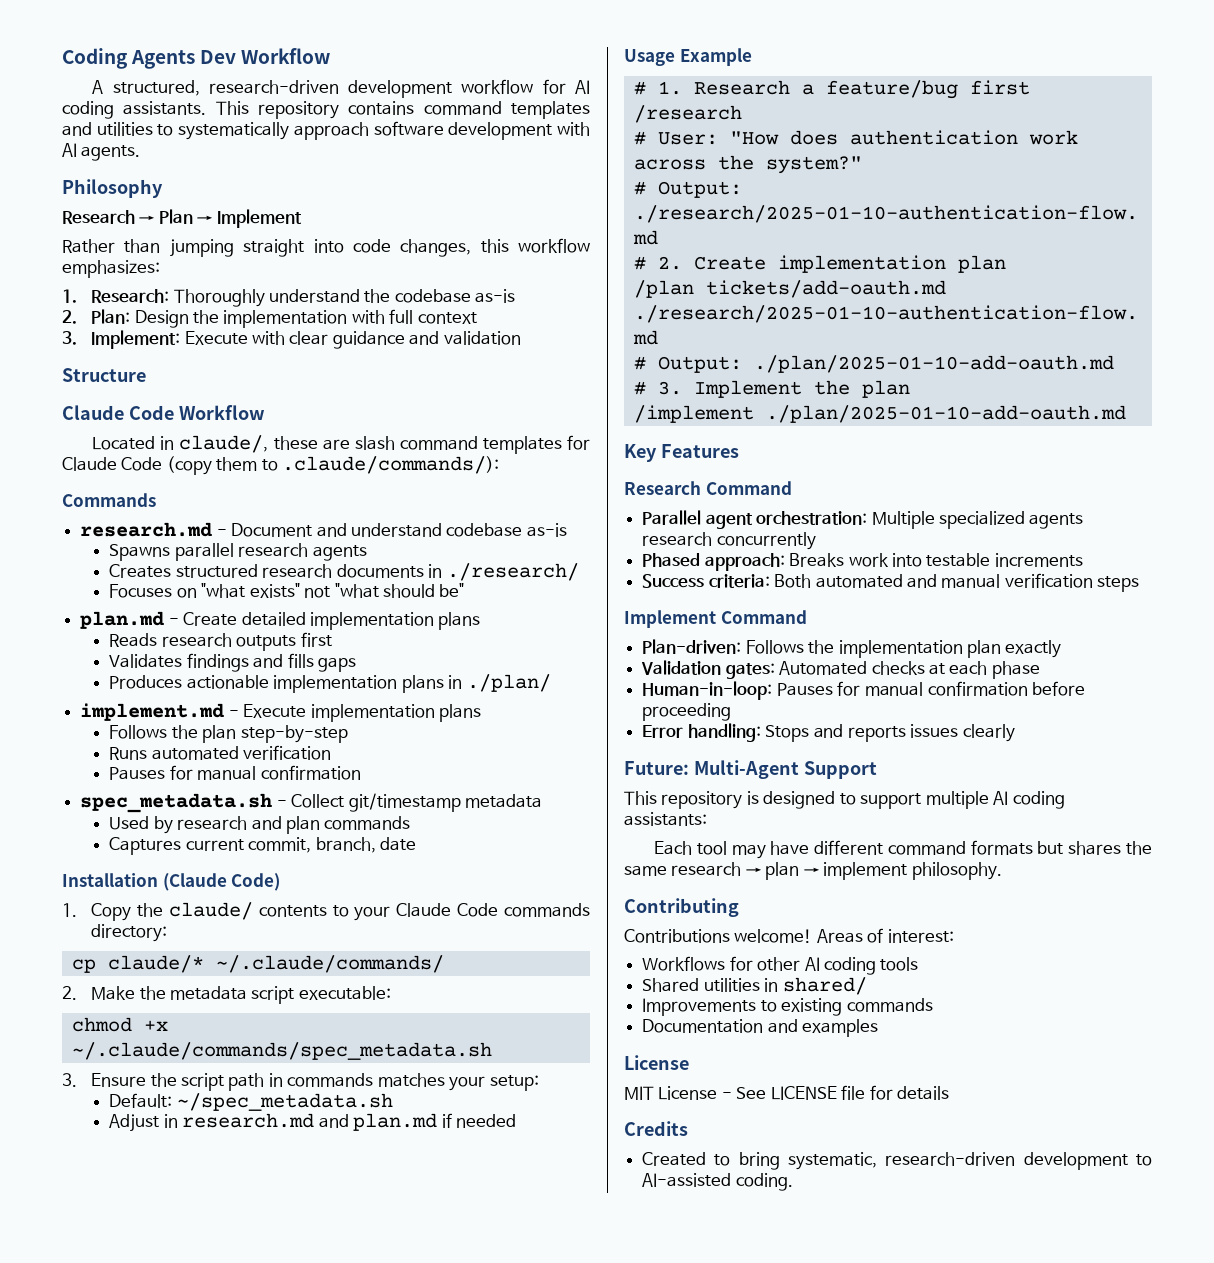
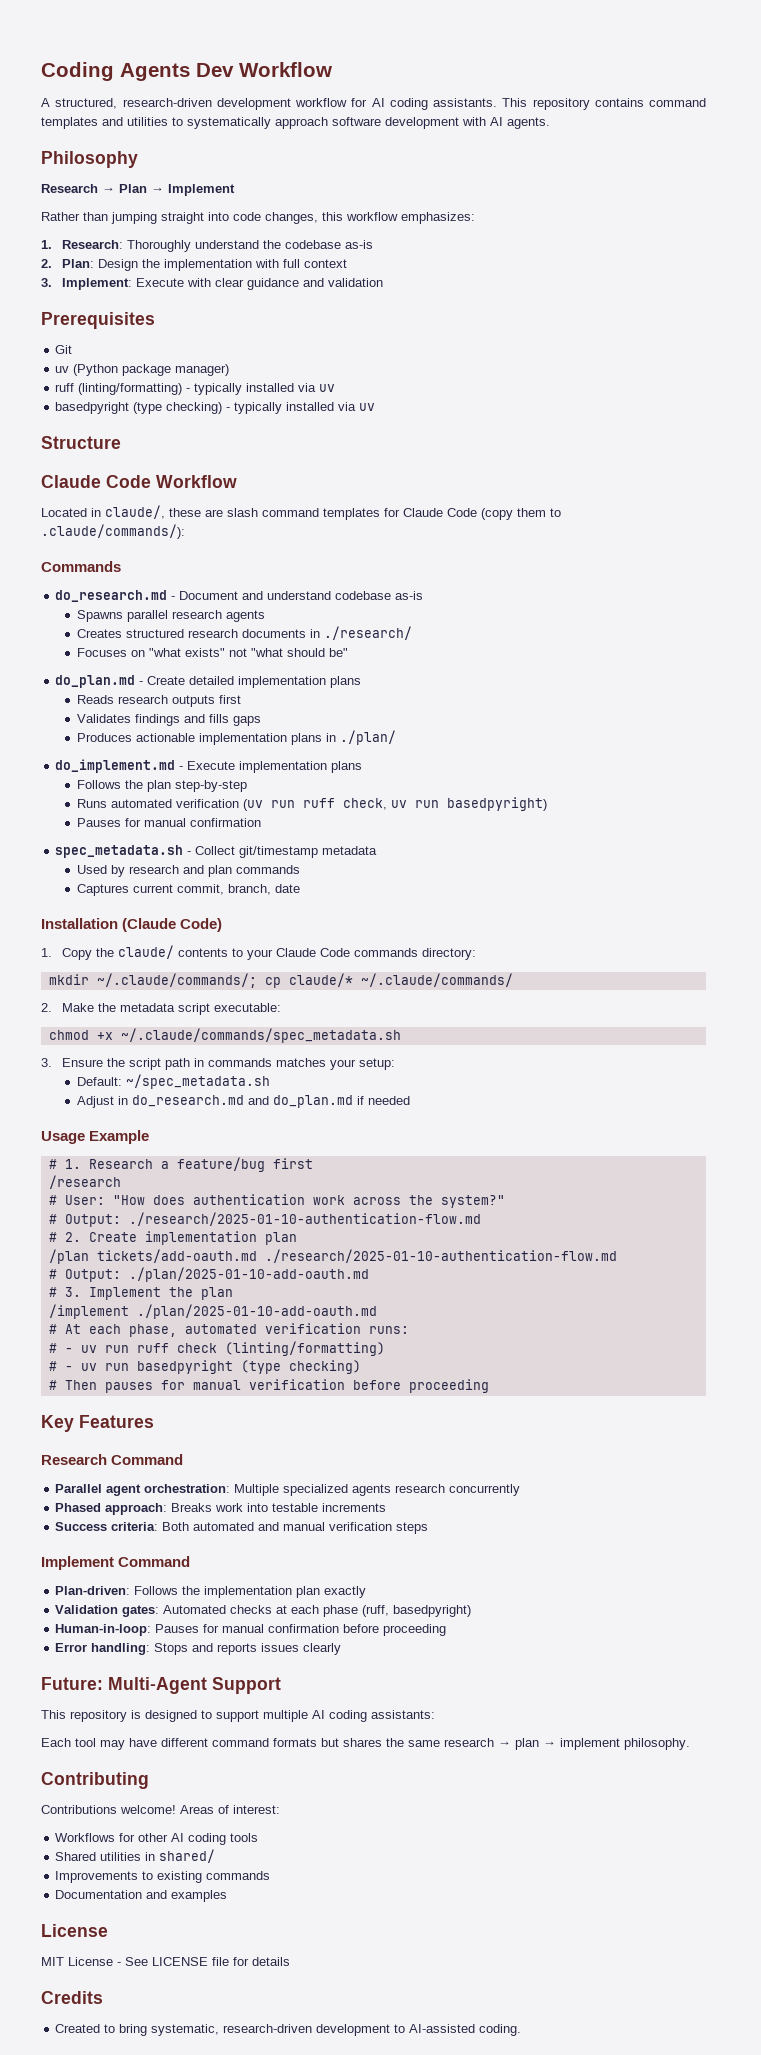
(521, 338) none -> [41,312,155,329] [55,345,73,354] [55,364,230,376] [55,383,336,395] [55,402,376,414] // Prerequisites // Git // uv (Python package manager) // ruff (linting/formatting) - typically installed via uv // basedpyright (type checking) - typically installed via uv
[80,522,213,537] research.md -> [55,590,168,602] do_research.md
[80,611,165,629] plan.md -> [55,675,136,688] do_plan.md
[80,703,225,721] implement.md -> [55,759,176,773] do_implement.md
(332, 752) none -> [242,797,547,811] (uv run ruff check, uv run basedpyright)
(168, 933) none -> [48,973,257,988] mkdir ~/.claude/commands/;
[182,1113,438,1131] research.md and plan.md -> [131,1095,353,1108] do_research.md and do_plan.md
(1126, 414) none -> [48,1323,409,1337] [48,1341,385,1356] [48,1360,361,1374] [48,1379,489,1393] // # At each phase, automated verification runs: // # - uv run ruff check (linting/formatting) // # - uv run basedpyright (type checking) // # Then pauses for manual verification before proceeding
(1040, 670) none -> [362,1605,472,1617] (ruff, basedpyright)

